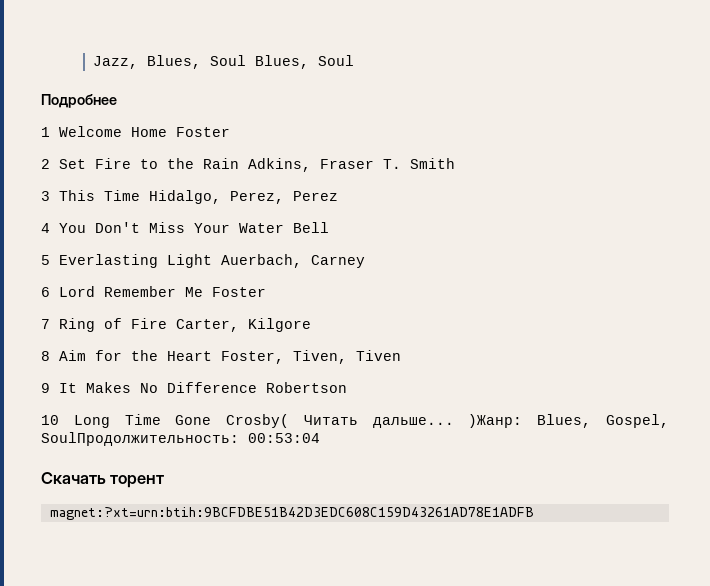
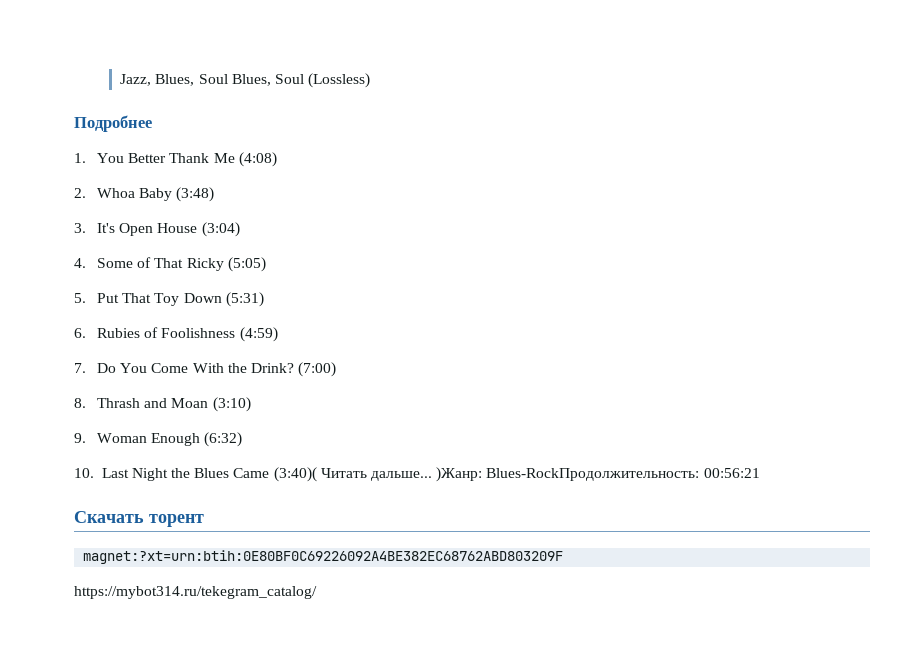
(354, 60) none -> [308,73,371,88] (Lossless)
[41,126,230,137] [41,158,455,172] [41,190,338,204] [41,222,329,233] [41,254,365,268] [41,286,266,297] [41,318,311,332] [41,350,401,364] [41,382,347,393] [41,414,669,428] [41,432,320,446] 1 Welcome Home Foster // 2 Set Fire to the Rain Adkins, Fraser T. Smith // 3 This Time Hidalgo, Perez, Perez // 4 You Don't Miss Your Water Bell // 5 Everlasting Light Auerbach, Carney // 6 Lord Remember Me Foster // 7 Ring of Fire Carter, Kilgore // 8 Aim for the Heart Foster, Tiven, Tiven // 9 It Makes No Difference Robertson // 10 Long Time Gone Crosby( Читать дальше... )Жанр: Blues, Gospel, SoulПродолжительность: 00:53:04 -> [74,152,277,167] [74,187,215,202] [74,222,240,237] [74,257,266,272] [74,292,264,307] [74,327,278,342] [74,362,337,377] [74,397,251,412] [74,432,243,447] [74,467,760,482] 1. You Better Thank Me (4:08) // 2. Whoa Baby (3:48) // 3. It's Open House (3:04) // 4. Some of That Ricky (5:05) // 5. Put That Toy Down (5:31) // 6. Rubies of Foolishness (4:59) // 7. Do You Come With the Drink? (7:00) // 8. Thrash and Moan (3:10) // 9. Woman Enough (6:32) // 10. Last Night the Blues Came (3:40)( Читать дальше... )Жанр: Blues-RockПродолжительность: 00:56:21
[49,507,534,520] magnet:?xt=urn:btih:9BCFDBE51B42D3EDC608C159D43261AD78E1ADFB -> [83,550,564,564] [74,586,317,599] magnet:?xt=urn:btih:0E80BF0C69226092A4BE382EC68762ABD803209F // https://mybot314.ru/tekegram_catalog/

